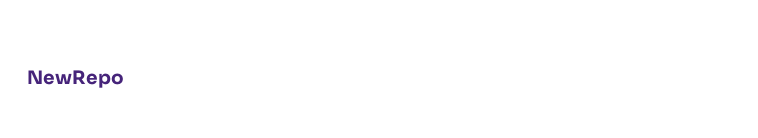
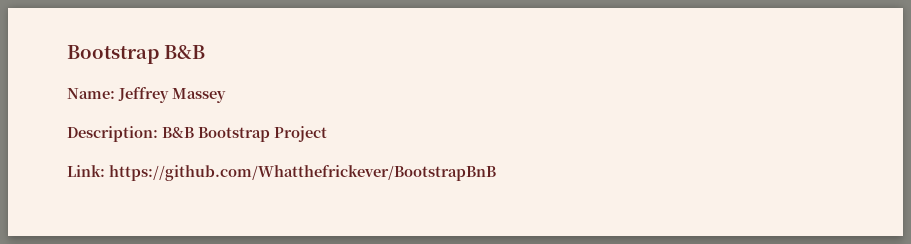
[27,70,124,88] NewRepo -> [67,45,205,64] [67,87,226,103] [67,126,327,142] [67,165,496,181] Bootstrap B&B // Name: Jeffrey Massey // Description: B&B Bootstrap Project // Link: https://github.com/Whatthefrickever/BootstrapBnB

